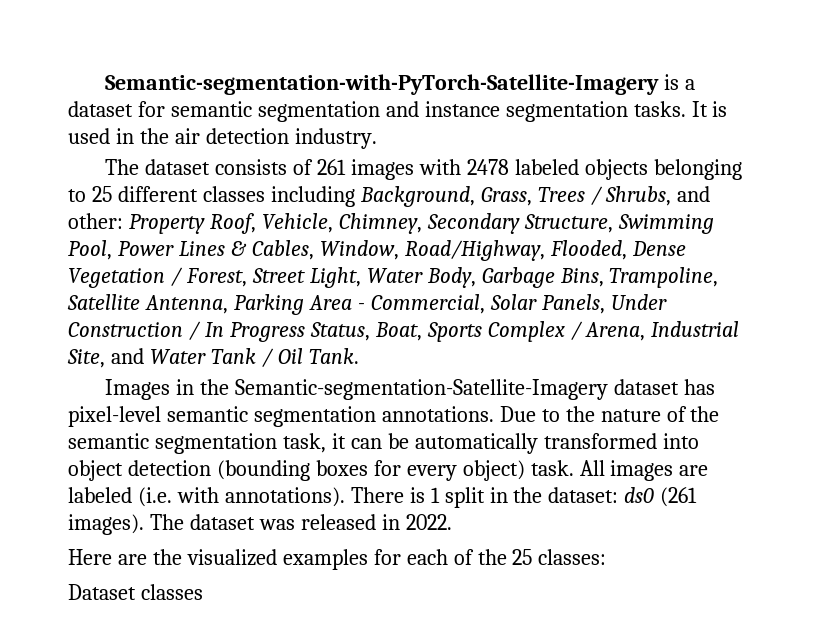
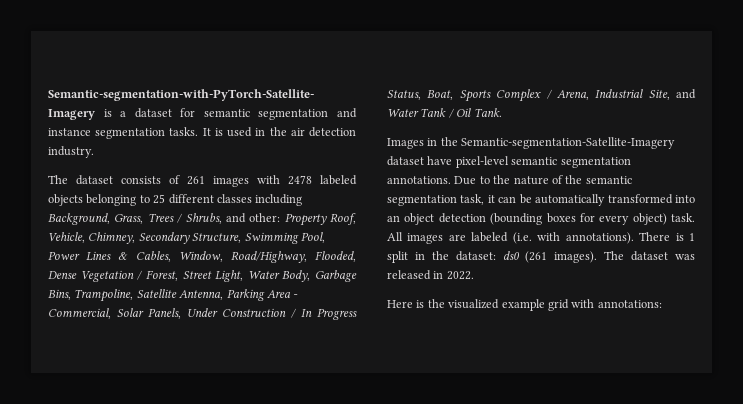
[683,379,715,395] has -> [427,156,453,165] have
(699, 441) none -> [387,215,400,222] an
[117,554,147,565] are -> [416,300,425,308] is
[282,549,607,570] [68,584,203,600] examples for each of the 25 classes: // Dataset classes -> [501,299,662,311] example grid with annotations:

